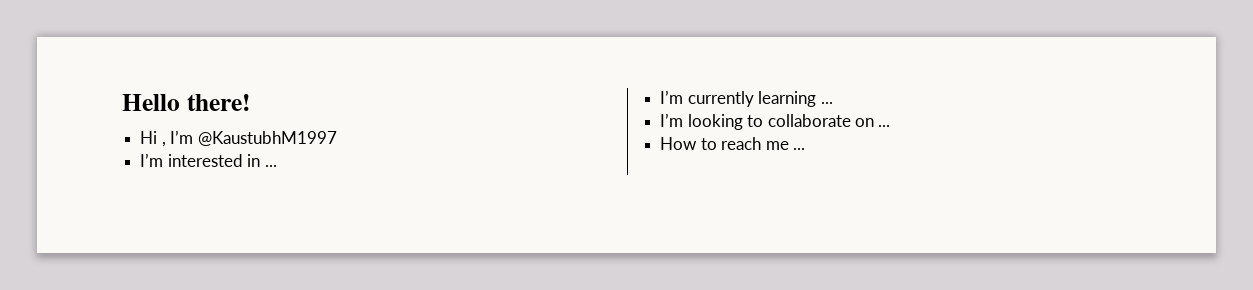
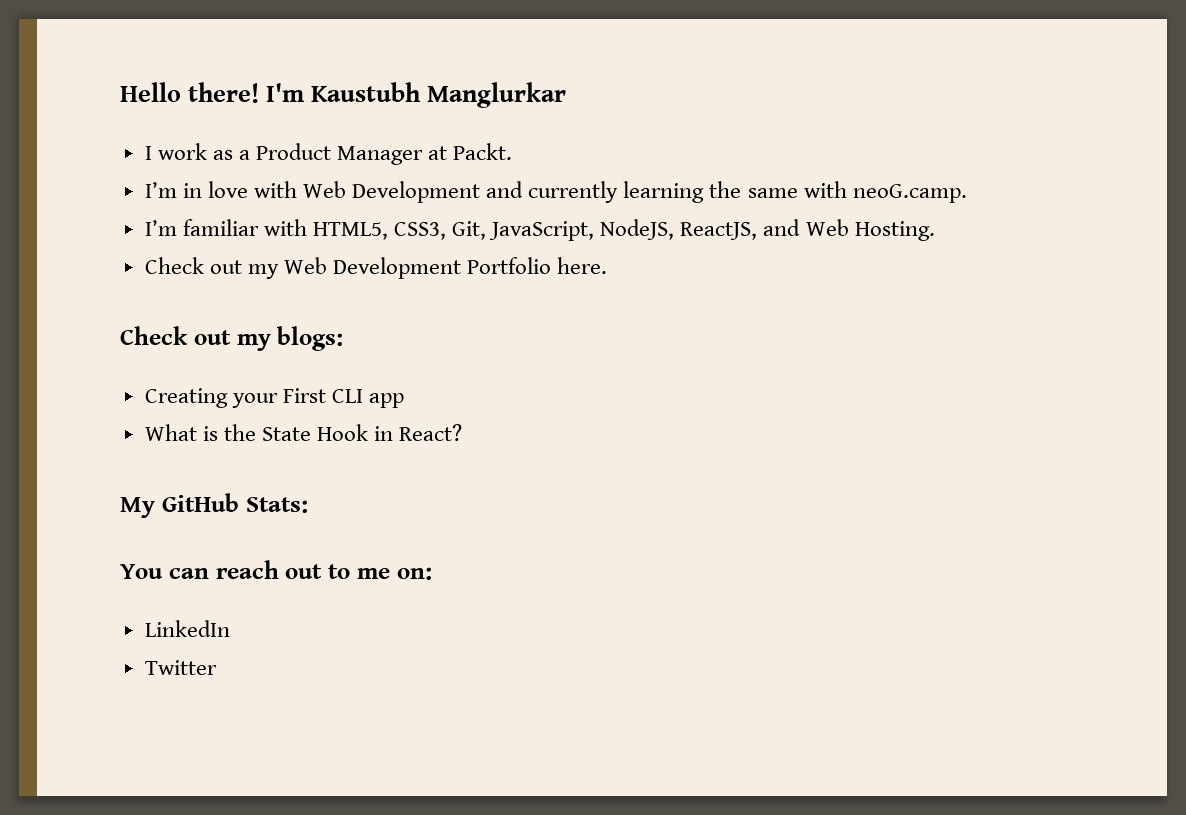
[140,130,337,147] [140,153,277,167] [660,90,833,107] [660,113,891,130] [660,137,805,150] // Hi , I’m @KaustubhM1997 // I’m interested in ... // I’m currently learning ... // I’m looking to collaborate on ... // How to reach me ... -> [266,82,567,108] [144,143,513,165] [144,181,967,203] [144,219,935,241] [144,257,608,279] [120,326,344,351] [144,388,405,408] [144,424,463,441] [120,493,308,518] [120,560,432,580] [144,620,230,637] [144,660,217,675] I'm Kaustubh Manglurkar // I work as a Product Manager at Packt. // I’m in love with Web Development and currently learning the same with neoG.camp. // I’m familiar with HTML5, CSS3, Git, JavaScript, NodeJS, ReactJS, and Web Hosting. // Check out my Web Development Portfolio here. // Check out my blogs: // Creating your First CLI app // What is the State Hook in React? // My GitHub Stats: // You can reach out to me on: // LinkedIn // Twitter

